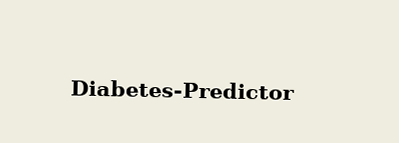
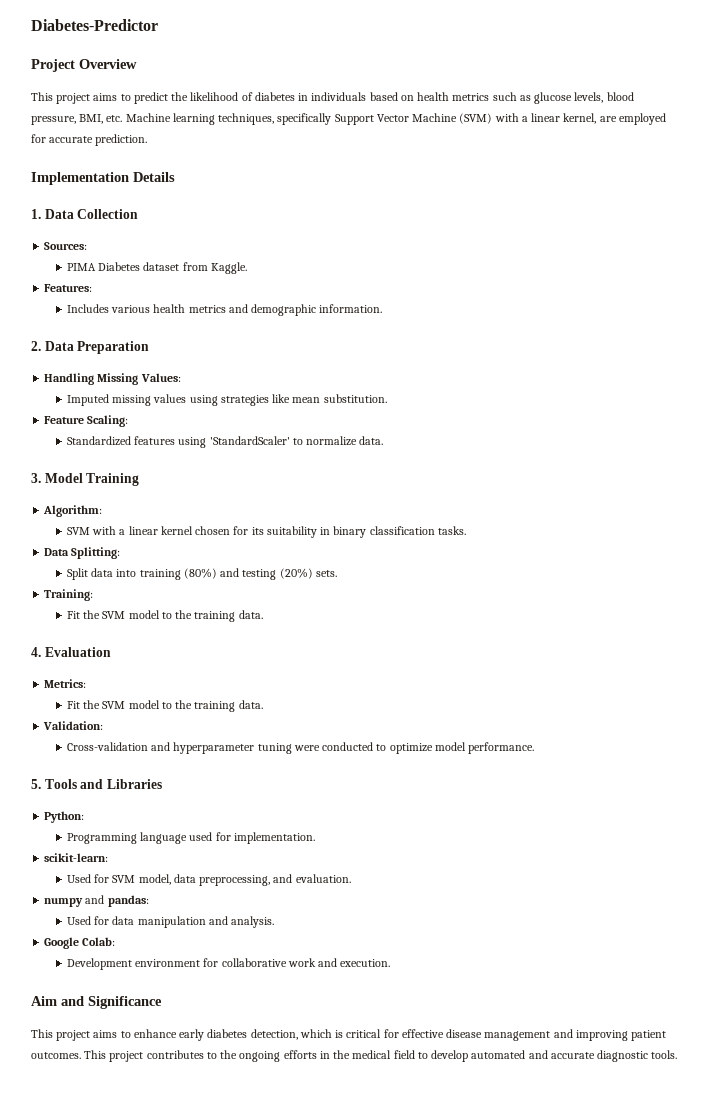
(295, 89) none -> [31,59,137,72] [31,92,634,104] [31,113,666,125] [31,134,148,146] [31,172,175,185] [31,209,139,219] [44,242,88,250] [66,262,247,274] [44,284,93,292] [66,304,383,316] [31,341,150,354] [44,373,181,385] [66,394,387,406] [44,415,129,427] [66,436,384,448] [31,473,140,486] [43,505,103,517] [66,526,466,538] [44,547,121,559] [66,568,337,580] [44,589,94,601] [66,610,263,622] [31,647,111,657] [44,679,87,688] [66,700,263,712] [43,721,104,730] [66,742,535,754] [31,779,162,789] [44,811,85,823] [66,832,315,844] [44,853,109,862] [66,874,351,886] [44,895,149,907] [66,916,275,928] [44,937,116,949] [66,958,391,970] [31,996,162,1009] [31,1029,667,1041] [31,1050,678,1062] // Project Overview // This project aims to predict the likelihood of diabetes in individuals based on health metrics such as glucose levels, blood pressure, BMI, etc. Machine learning techniques, specifically Support Vector Machine (SVM) with a linear kernel, are employed for accurate prediction. // Implementation Details // 1. Data Collection // Sources: // PIMA Diabetes dataset from Kaggle. // Features: // Includes various health metrics and demographic information. // 2. Data Preparation // Handling Missing Values: // Imputed missing values using strategies like mean substitution. // Feature Scaling: // Standardized features using 'StandardScaler' to normalize data. // 3. Model Training // Algorithm: // SVM with a linear kernel chosen for its suitability in binary classification tasks. // Data Splitting: // Split data into training (80%) and testing (20%) sets. // Training: // Fit the SVM model to the training data. // 4. Evaluation // Metrics: // Fit the SVM model to the training data. // Validation: // Cross-validation and hyperparameter tuning were conducted to optimize model performance. // 5. Tools and Libraries // Python: // Programming language used for implementation. // scikit-learn: // Used for SVM model, data preprocessing, and evaluation. // numpy and pandas: // Used for data manipulation and analysis. // Google Colab: // Development environment for collaborative work and execution. // Aim and Significance // This project aims to enhance early diabetes detection, which is critical for effective disease management and improving patient outcomes. This project contributes to the ongoing efforts in the medical field to develop automated and accurate diagnostic tools.

